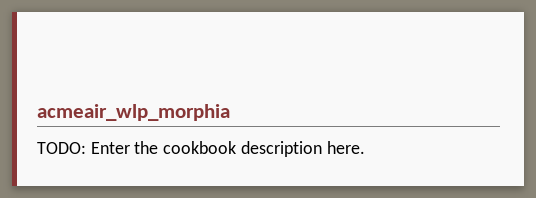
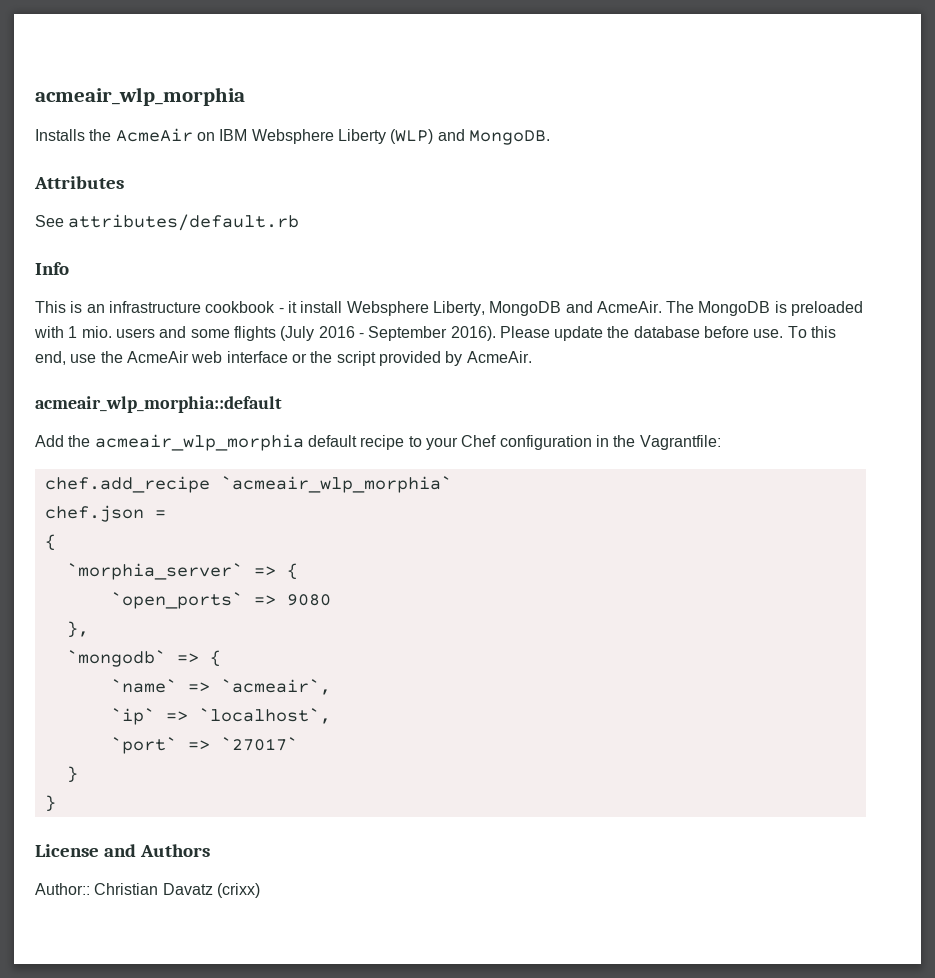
[37,141,365,157] TODO: Enter the cookbook description here. -> [35,128,550,145] [34,176,124,189] [35,214,300,231] [35,262,69,275] [35,301,864,316] [34,326,837,341] [35,351,532,366] [35,396,282,413] [35,434,721,451] [44,476,452,493] [44,505,166,522] [44,534,56,551] [66,563,298,580] [110,592,331,609] [66,621,89,638] [66,650,221,667] [110,679,331,695] [110,708,331,725] [110,737,298,754] [66,766,78,783] [44,795,56,812] [35,844,211,857] [35,883,260,898] Installs the AcmeAir on IBM Websphere Liberty (WLP) and MongoDB. // Attributes // See attributes/default.rb // Info // This is an infrastructure cookbook - it install Websphere Liberty, MongoDB and AcmeAir. The MongoDB is preloaded with 1 mio. users and some flights (July 2016 - September 2016). Please update the database before use. To this end, use the AcmeAir web interface or the script provided by AcmeAir. // acmeair_wlp_morphia::default // Add the acmeair_wlp_morphia default recipe to your Chef configuration in the Vagrantfile: // chef.add_recipe `acmeair_wlp_morphia` // chef.json = // { // `morphia_server` => { // `open_ports` => 9080 // }, // `mongodb` => { // `name` => `acmeair`, // `ip` => `localhost`, // `port` => `27017` // } // } // License and Authors // Author:: Christian Davatz (crixx)

